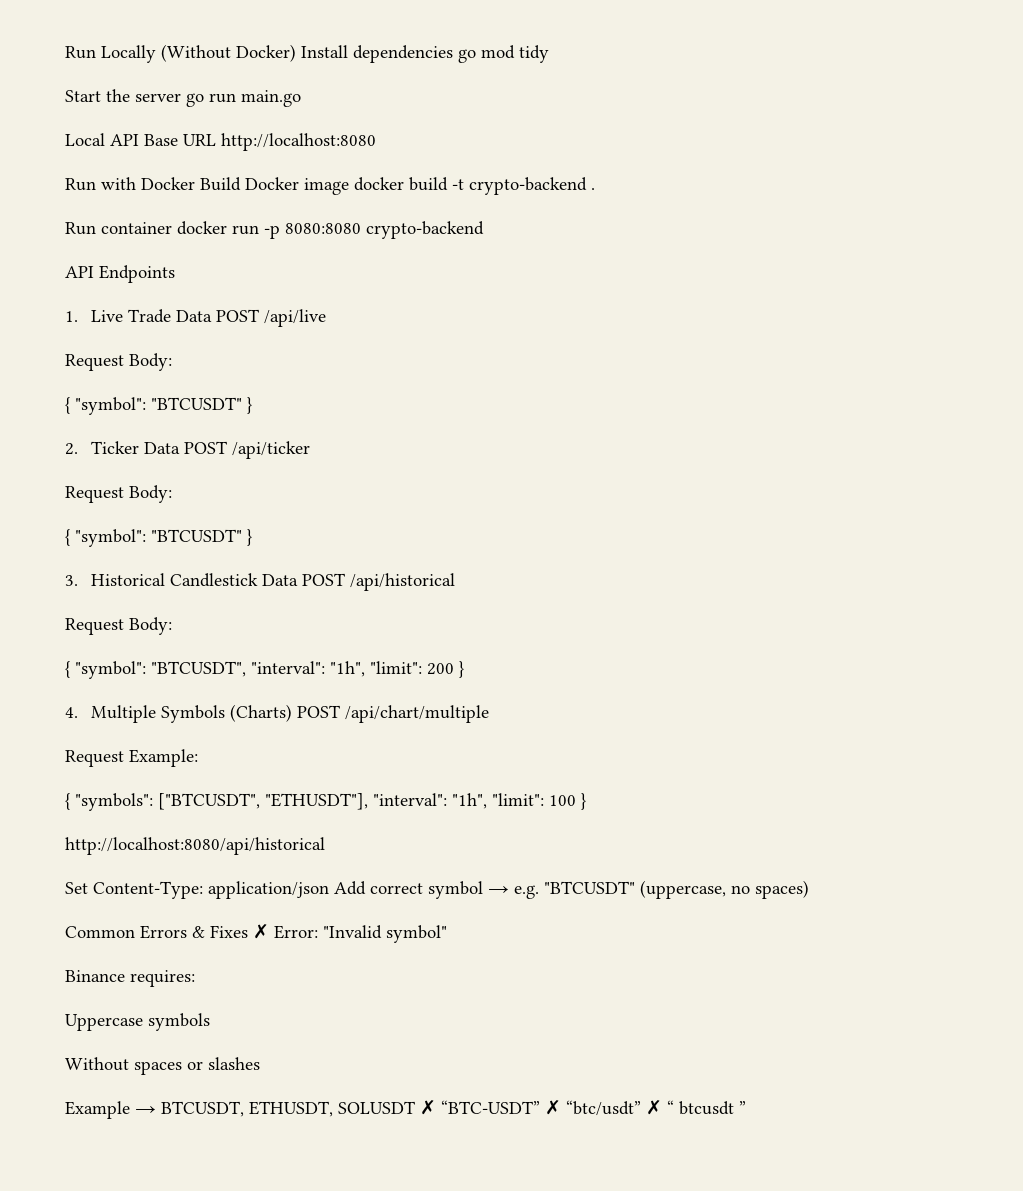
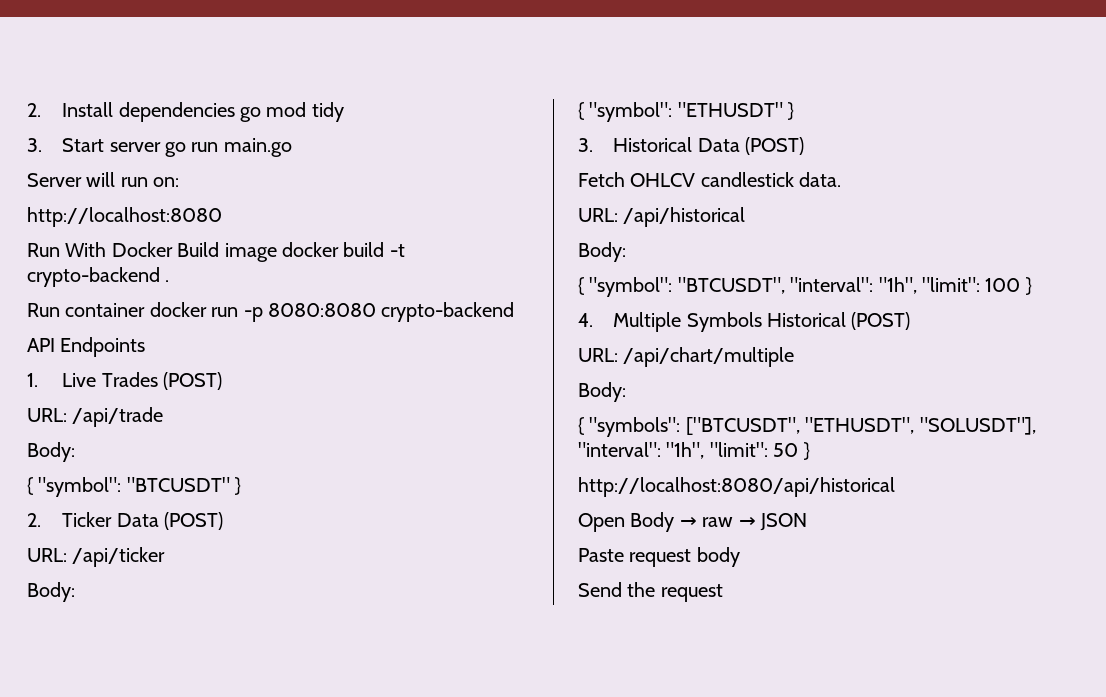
[65,44,296,63] Run Locally (Without Docker) -> [27,103,41,117] 2.
[65,89,130,102] Start the -> [27,138,105,152] 3. Start
[65,133,216,146] Local API Base URL -> [27,172,180,187] Server will run on: //
[101,177,136,190] with -> [65,242,107,257] With
[245,177,299,190] Docker -> (220, 249) none
[127,309,326,327] [65,354,124,371] Trade Data POST /api/live // Request -> [101,372,222,390] [27,407,164,427] Trades (POST) // URL: /api/trade //
[183,441,227,454] POST -> [163,512,223,530] [27,548,67,562] (POST) // URL:
[65,485,172,503] [65,529,242,547] Request Body: // { "symbol": "BTCUSDT" -> [27,582,75,602] [578,102,783,122] Body: // { "symbol": "ETHUSDT"
[169,573,345,587] Candlestick Data POST -> [697,137,804,155] [578,172,842,187] [578,208,618,222] Data (POST) // Fetch OHLCV candlestick data. // URL:
[65,618,124,635] Request -> (746, 217) none
[427,663,454,675] 200 -> [985,278,1021,292] 100
[229,704,340,722] (Charts) POST -> [766,312,911,330] [578,348,618,362] Historical (POST) // URL:
[65,749,198,767] Request Example: -> [578,382,626,402] Body:
[265,793,576,810] "ETHUSDT"], "interval": "1h", "limit": 100 -> [805,417,1036,435] [578,442,799,459] "ETHUSDT", "SOLUSDT"], "interval": "1h", "limit": 50
[65,880,809,899] [65,924,447,943] [65,970,195,987] [65,1013,210,1031] [65,1057,260,1075] [65,1100,746,1119] Set Content-Type: application/json Add correct symbol → e.g. "BTCUSDT" (uppercase, no spaces) // Common Errors & Fixes ✗ Error: "Invalid symbol" // Binance requires: // Uppercase symbols // Without spaces or slashes // Example → BTCUSDT, ETHUSDT, SOLUSDT ✗ “BTC-USDT” ✗ “btc/usdt” ✗ “ btcusdt ” -> [578,512,807,532] [578,547,740,567] [578,582,723,602] Open Body → raw → JSON // Paste request body // Send the request

